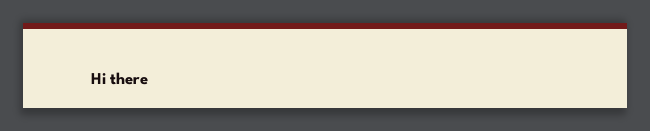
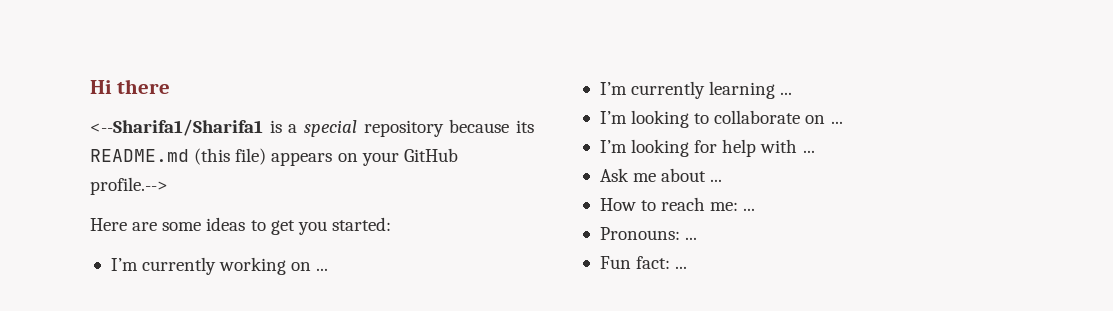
(149, 78) none -> [90,119,535,137] [90,148,458,166] [90,177,168,195] [90,217,391,235] [110,257,329,275] [599,81,793,99] [599,110,843,128] [599,139,815,157] [599,168,723,182] [599,197,756,211] [599,227,698,240] [599,256,688,269] // <--Sharifa1/Sharifa1 is a special repository because its README.md (this file) appears on your GitHub profile.--> // Here are some ideas to get you started: // I’m currently working on ... // I’m currently learning ... // I’m looking to collaborate on ... // I’m looking for help with ... // Ask me about ... // How to reach me: ... // Pronouns: ... // Fun fact: ...

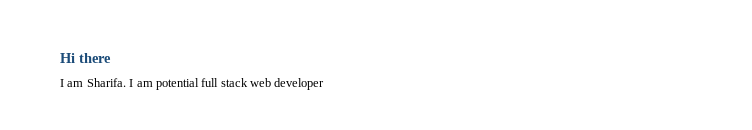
[90,119,535,137] [90,148,458,166] [90,177,168,195] [90,217,391,235] [110,257,329,275] [599,81,793,99] [599,110,843,128] [599,139,815,157] [599,168,723,182] [599,197,756,211] [599,227,698,240] [599,256,688,269] <--Sharifa1/Sharifa1 is a special repository because its README.md (this file) appears on your GitHub profile.--> // Here are some ideas to get you started: // I’m currently working on ... // I’m currently learning ... // I’m looking to collaborate on ... // I’m looking for help with ... // Ask me about ... // How to reach me: ... // Pronouns: ... // Fun fact: ... -> [60,78,325,90] I am Sharifa. I am potential full stack web developer

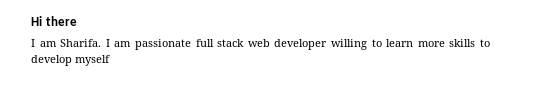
[155,78,199,90] potential -> [135,39,191,50] passionate
(325, 84) none -> [331,39,491,50] [31,55,110,66] willing to learn more skills to develop myself

